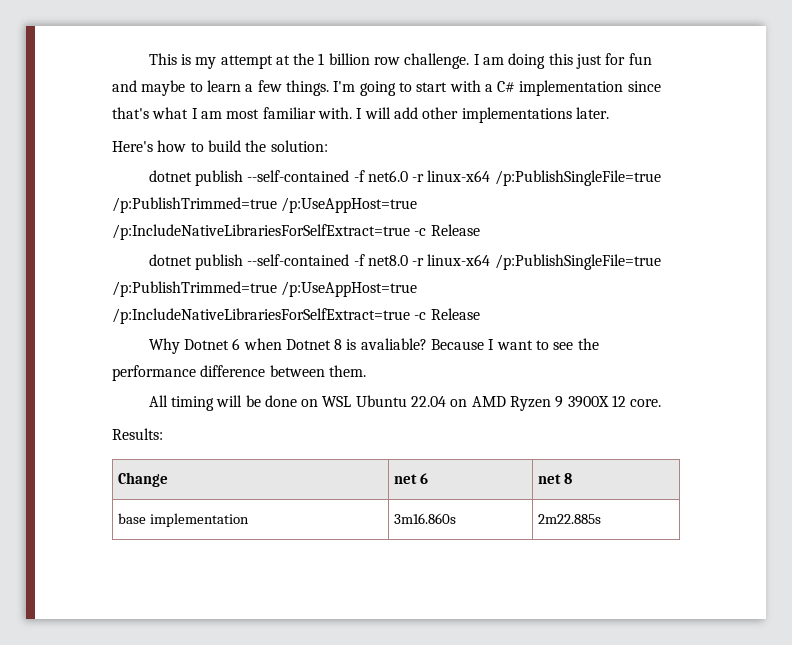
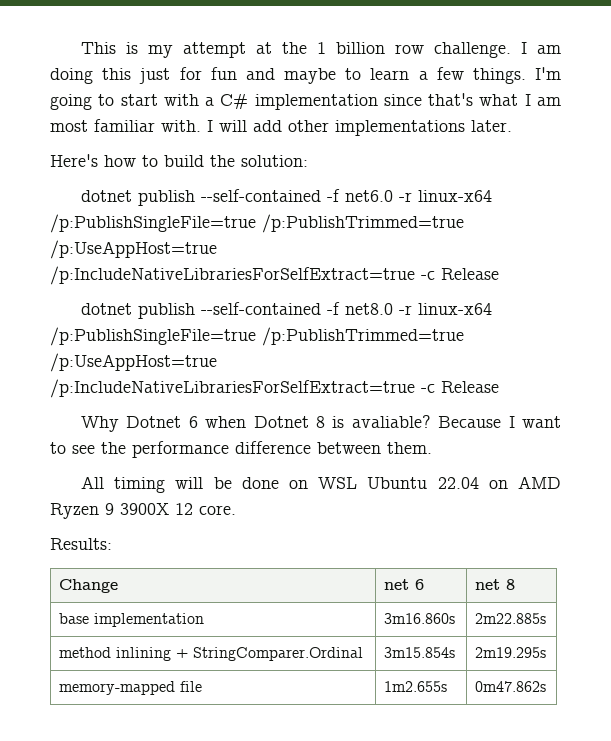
(602, 519) none -> [59,647,364,661] [384,647,456,658] [475,647,547,658] [59,681,203,695] [384,681,448,692] [475,681,547,692] // method inlining + StringComparer.Ordinal | 3m15.854s | 2m19.295s // memory-mapped file | 1m2.655s | 0m47.862s

